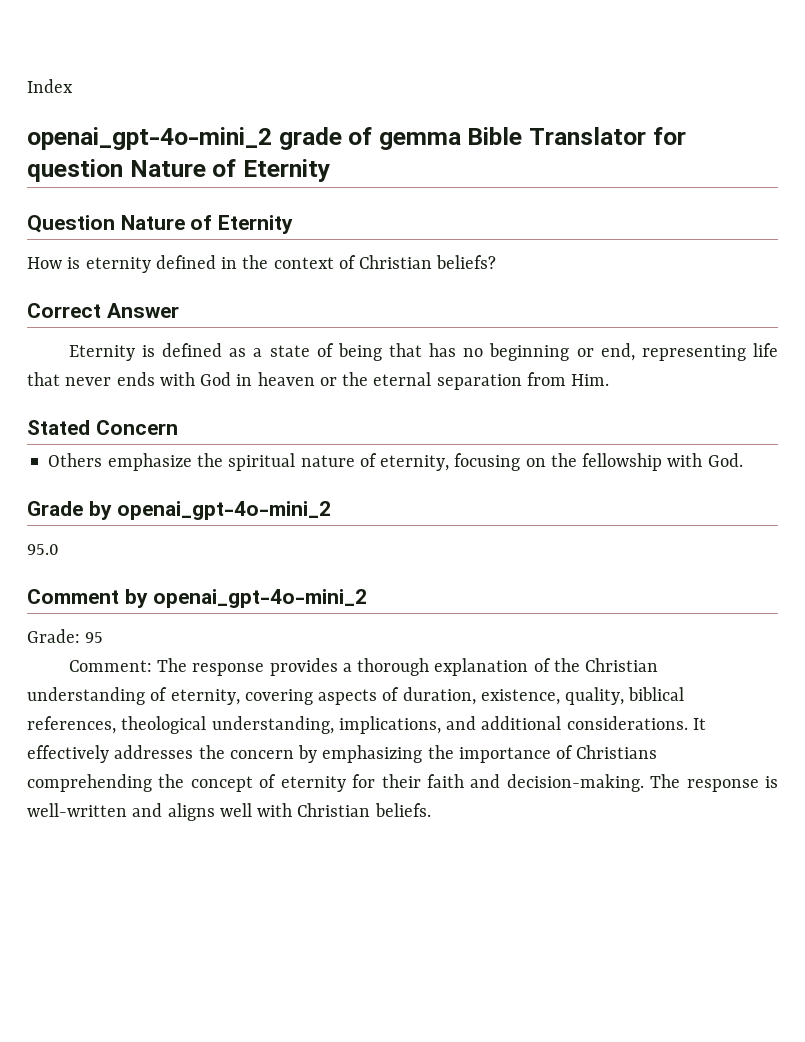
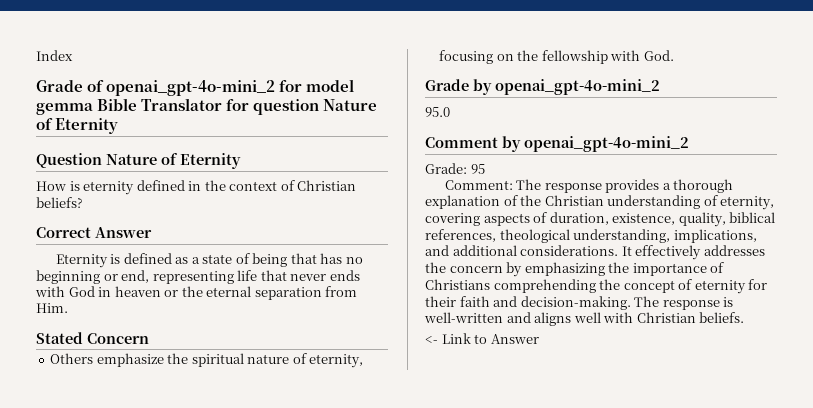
[27,127,373,150] openai_gpt-4o-mini_2 grade of -> [36,79,355,96] Grade of openai_gpt-4o-mini_2 for model
(431, 810) none -> [425,333,539,344] // <- Link to Answer

